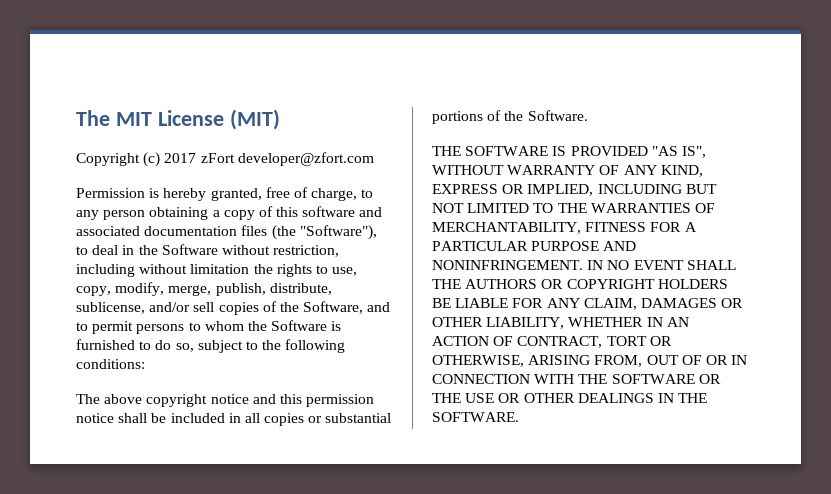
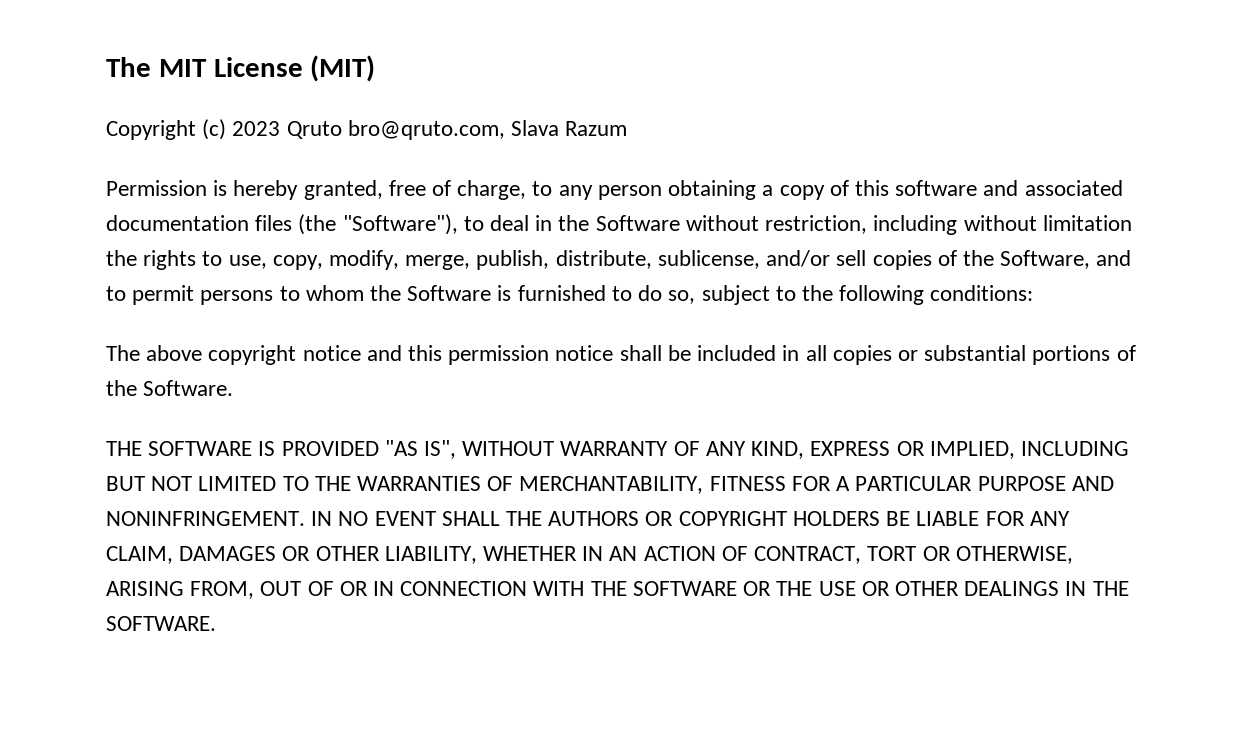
[164,152,374,166] 2017 zFort developer@zfort.com -> [232,120,628,140] 2023 Qruto bro@qruto.com, Slava Razum

